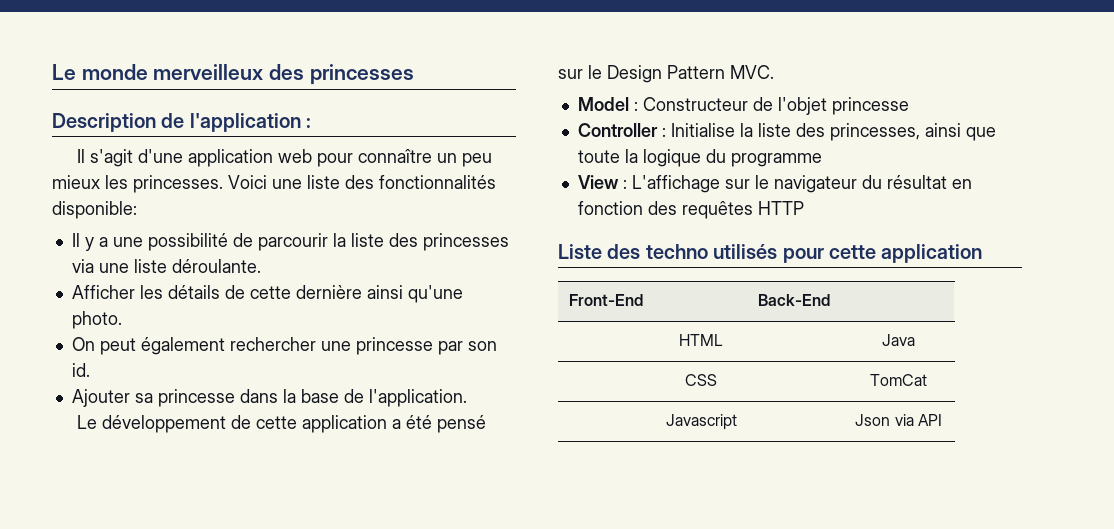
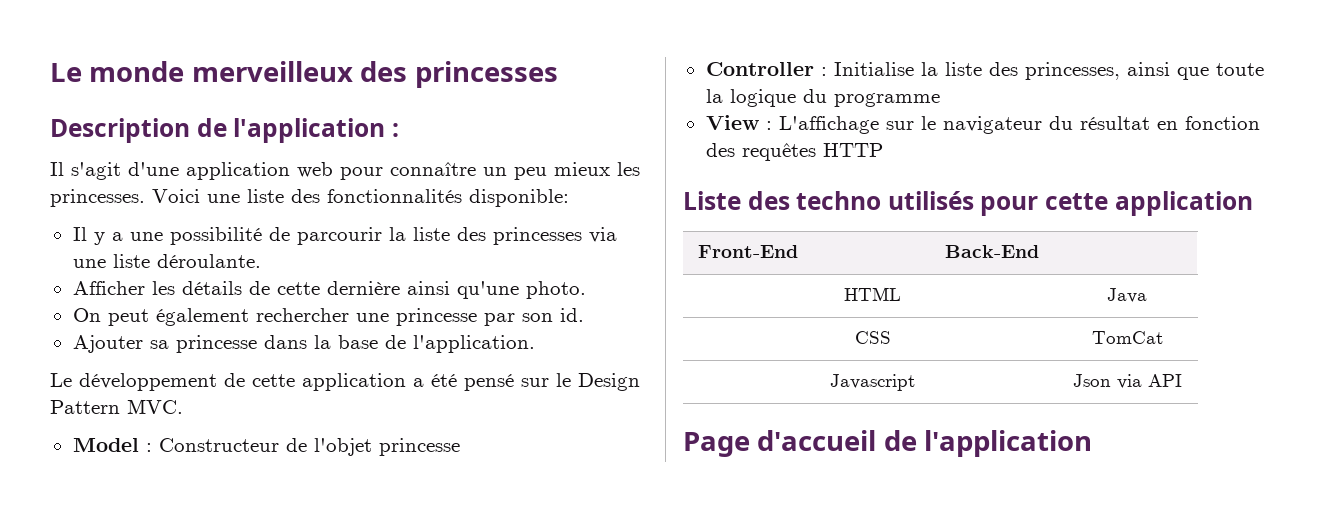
(942, 420) none -> [683,430,1093,457] // Page d'accueil de l'application

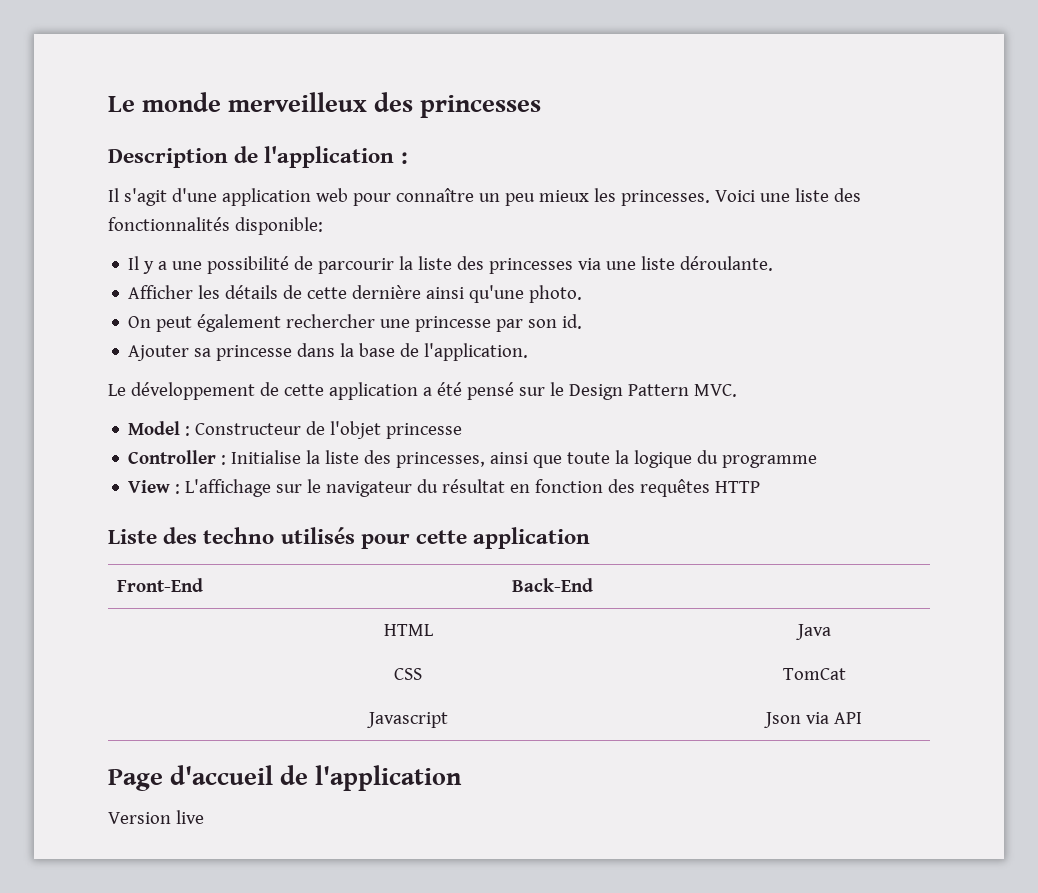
(1093, 443) none -> [108,810,204,824] // Version live

